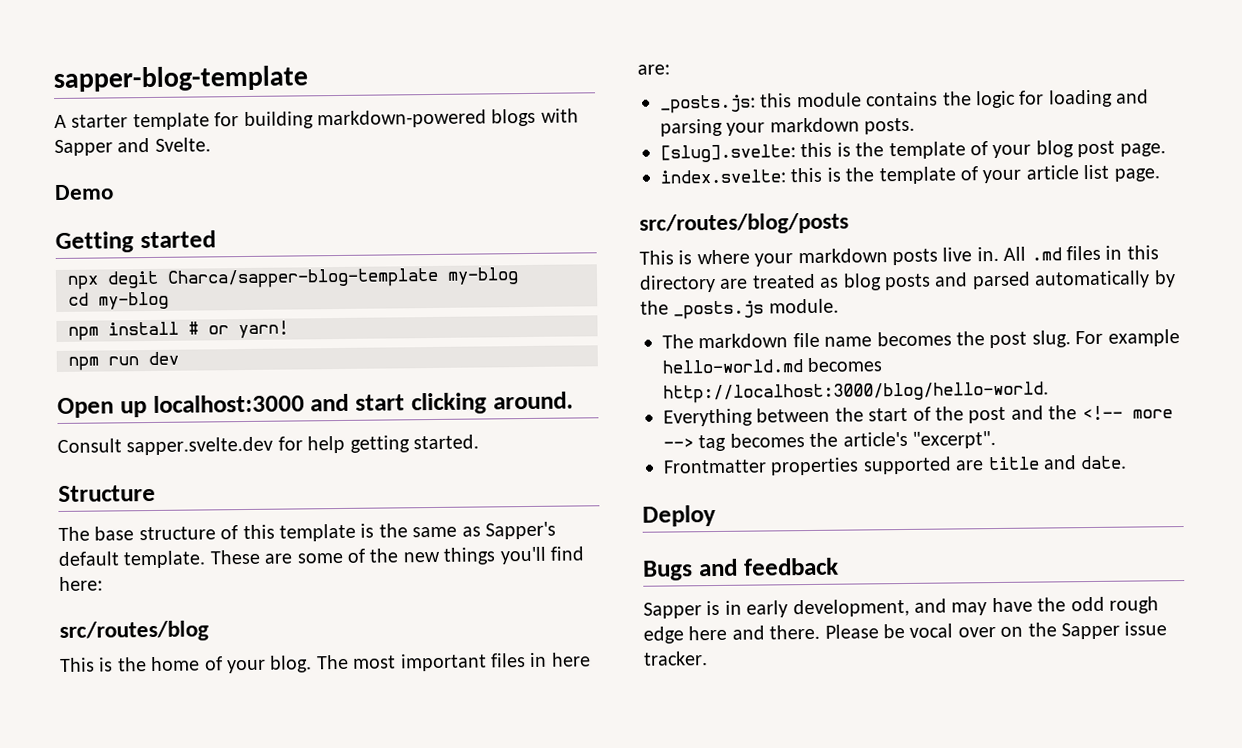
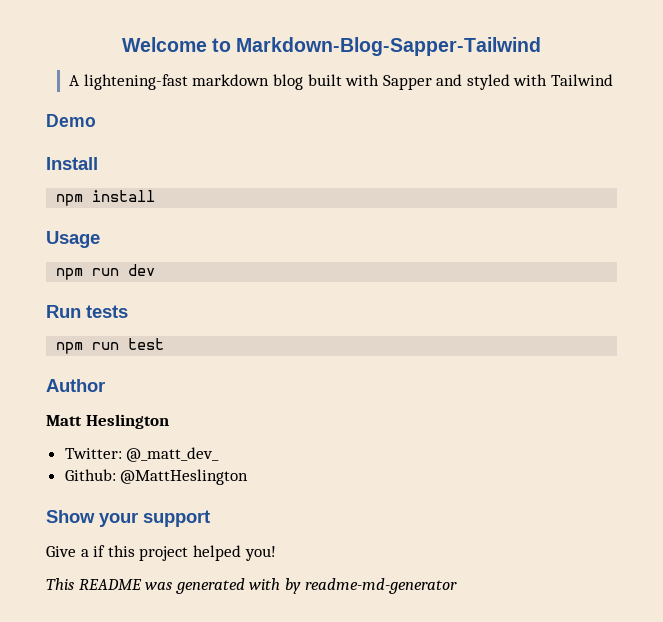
[53,65,308,93] [54,108,579,131] [54,137,211,157] [54,184,114,201] [55,230,216,254] [67,267,519,290] [68,291,169,310] sapper-blog-template // A starter template for building markdown-powered blogs with Sapper and Svelte. // Demo // Getting started // npx degit Charca/sapper-blog-template my-blog // cd my-blog -> [121,37,542,56] [69,74,614,90] [46,114,96,127] [46,157,98,170] Welcome to Markdown-Blog-Sapper-Tailwind // A lightening-fast markdown blog built with Sapper and styled with Tailwind // Demo // Install
[188,320,289,339] # or yarn! -> [46,231,100,248] // Usage
[57,391,574,419] [57,434,479,456] [58,484,156,502] [58,521,556,542] [58,546,584,569] [59,576,103,591] [59,620,209,642] [59,652,591,674] [637,64,670,75] [660,89,1150,114] [660,117,916,137] [660,140,1166,163] [660,164,1160,185] [639,212,849,235] [639,245,1159,267] [639,270,1176,293] [640,298,839,320] [662,329,1180,349] [662,357,883,374] [663,381,1049,404] [663,405,1173,427] [663,431,996,452] [663,455,1128,476] [642,505,716,527] [642,557,839,581] [643,596,1159,619] [643,621,1168,644] [643,651,708,666] Open up localhost:3000 and start clicking around. // Consult sapper.svelte.dev for help getting started. // Structure // The base structure of this template is the same as Sapper's default template. These are some of the new things you'll find here: // src/routes/blog // This is the home of your blog. The most important files in here are: // _posts.js: this module contains the logic for loading and parsing your markdown posts. // [slug].svelte: this is the template of your blog post page. // index.svelte: this is the template of your article list page. // src/routes/blog/posts // This is where your markdown posts live in. All .md files in this directory are treated as blog posts and parsed automatically by the _posts.js module. // The markdown file name becomes the post slug. For example hello-world.md becomes http://localhost:3000/blog/hello-world. // Everything between the start of the post and the <!-- more --> tag becomes the article's "excerpt". // Frontmatter properties supported are title and date. // Deploy // Bugs and feedback // Sapper is in early development, and may have the odd rough edge here and there. Please be vocal over on the Sapper issue tracker. -> [46,305,128,318] [56,338,165,354] [46,379,105,392] [46,414,169,429] [64,447,220,462] [64,469,249,485] [46,510,210,527] [46,545,276,561] [46,578,457,594] Run tests // npm run test // Author // Matt Heslington // Twitter: @_matt_dev_ // Github: @MattHeslington // Show your support // Give a if this project helped you! // This README was generated with by readme-md-generator

